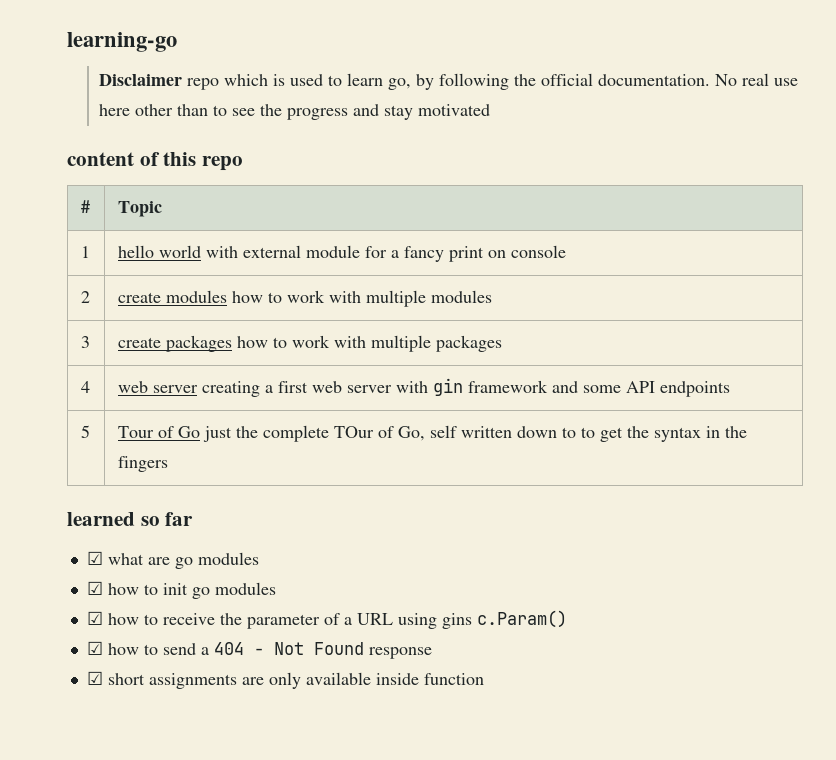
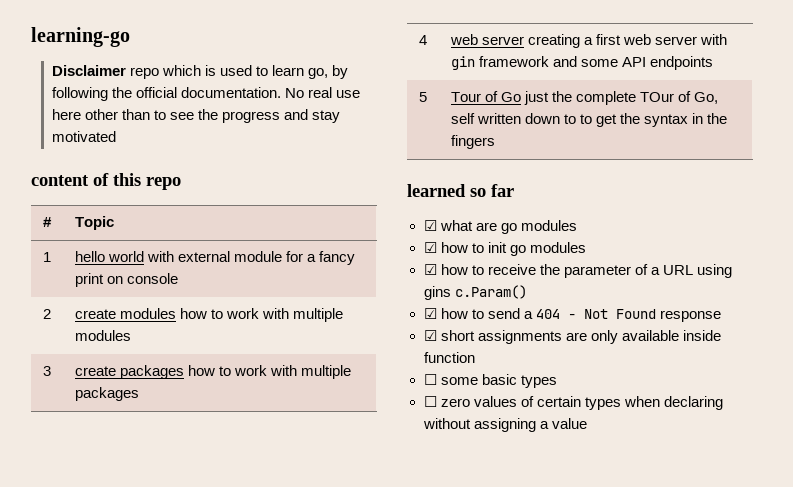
(484, 679) none -> [423,374,557,388] [423,396,723,410] [422,418,587,432] // ☐ some basic types // ☐ zero values of certain types when declaring without assigning a value

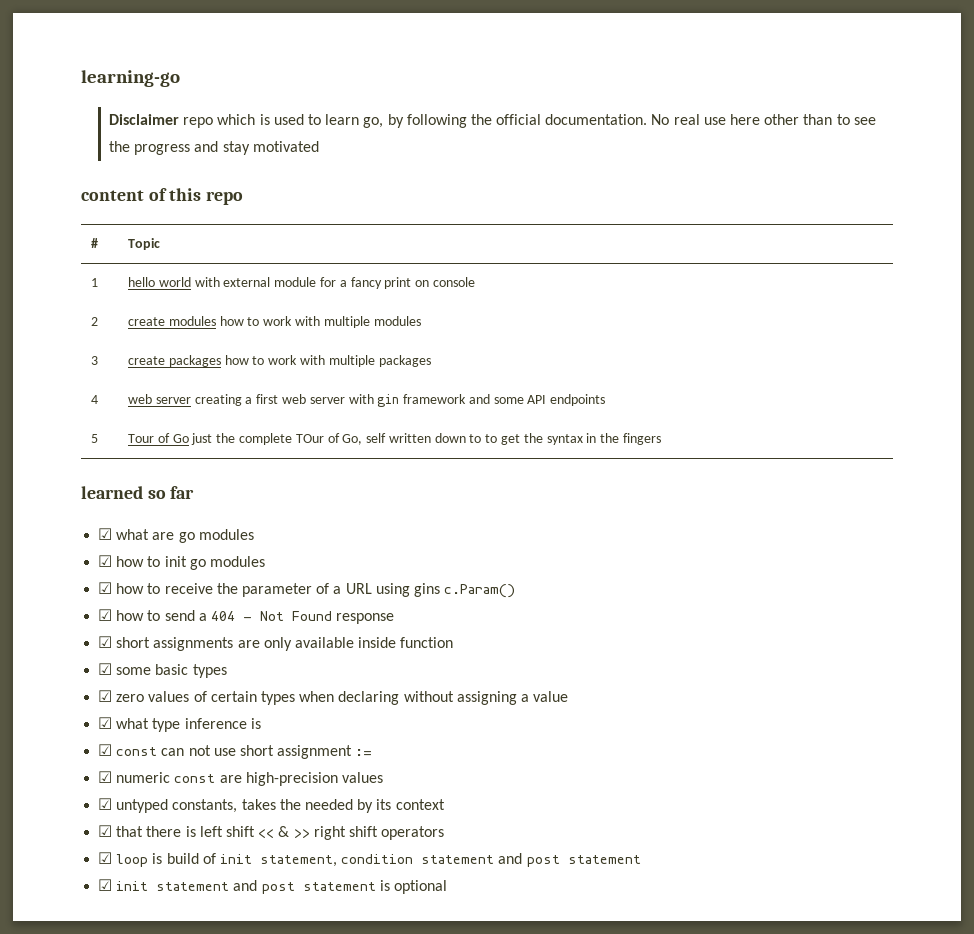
[423,374,437,385] ☐ -> [98,663,113,675] ☑
[423,396,437,407] ☐ -> [98,690,113,702] ☑
(587, 423) none -> [98,717,261,732] [98,744,373,759] [98,771,383,786] [98,798,445,813] [98,825,445,840] [98,852,641,867] [98,879,447,894] // ☑ what type inference is // ☑ const can not use short assignment := // ☑ numeric const are high-precision values // ☑ untyped constants, takes the needed by its context // ☑ that there is left shift << & >> right shift operators // ☑ loop is build of init statement, condition statement and post statement // ☑ init statement and post statement is optional

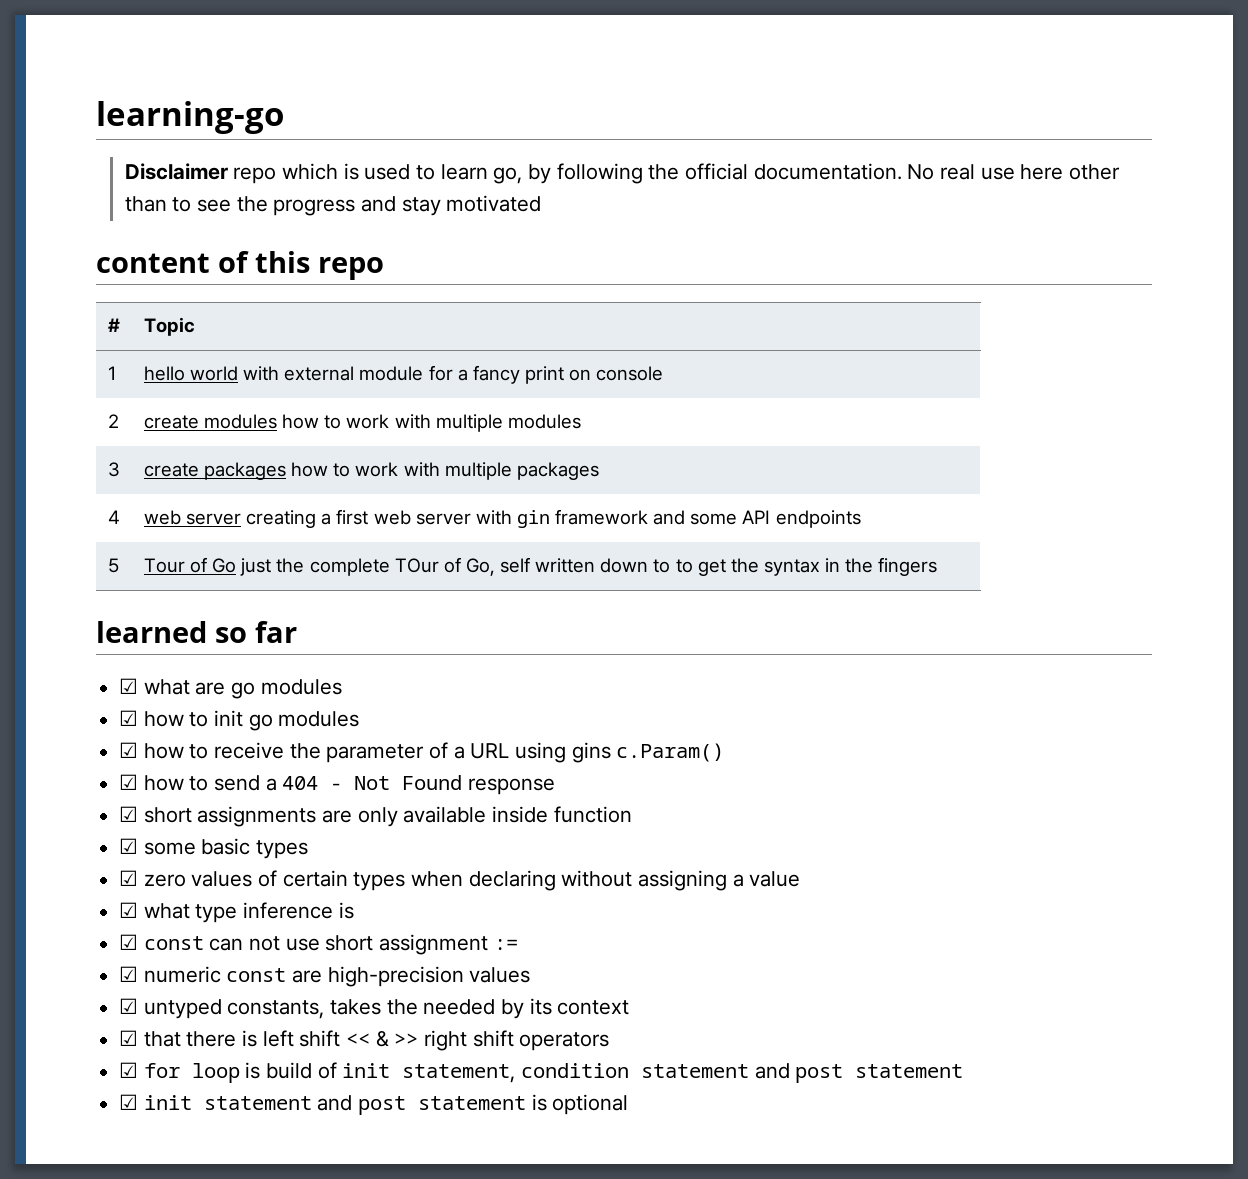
(113, 858) none -> [143,1063,180,1078] for

